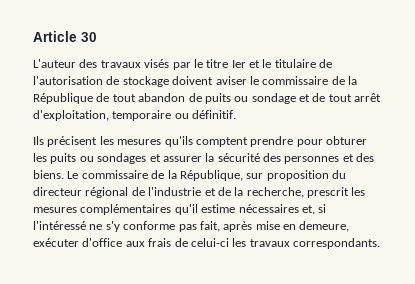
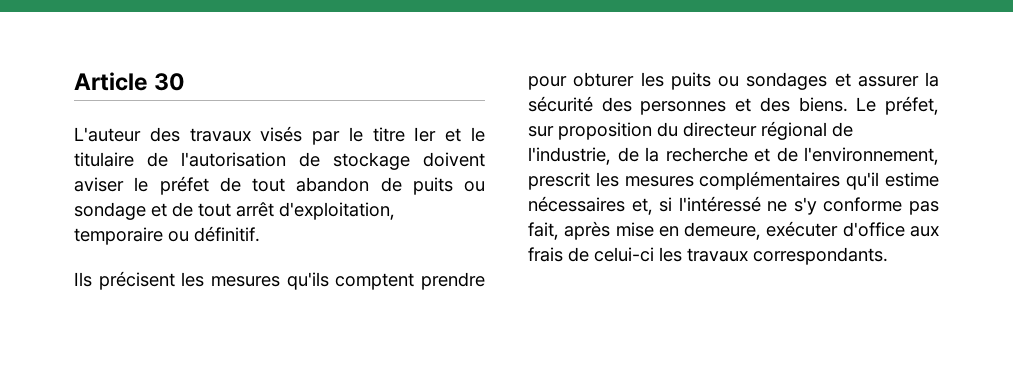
[262,76,357,85] [33,93,93,104] commissaire de la République -> [159,176,209,195] préfet
[81,170,243,181] commissaire de la République, -> [885,96,939,115] préfet,
[148,187,304,198] l'industrie et de la recherche, -> [528,147,939,165] l'industrie, de la recherche et de l'environnement,

